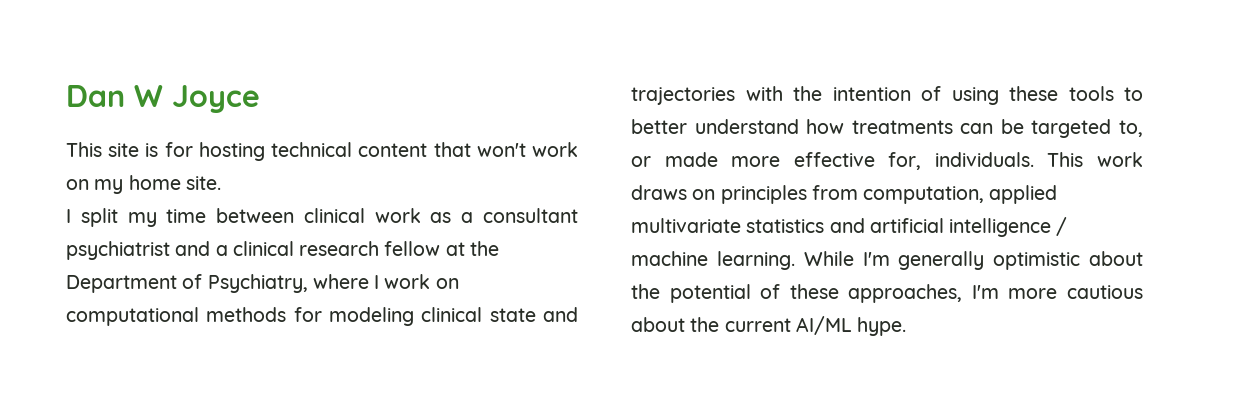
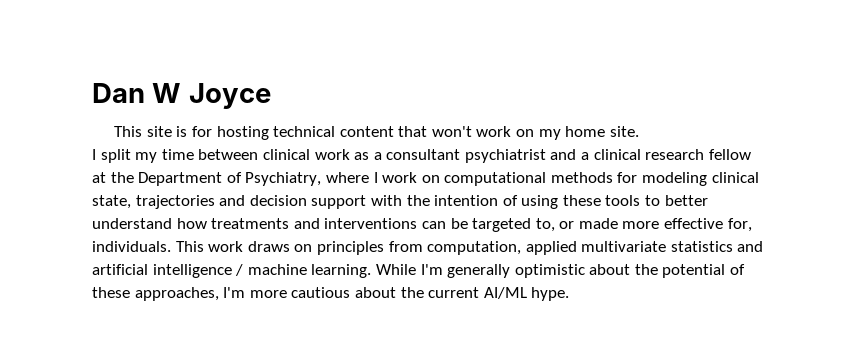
[489,307,578,322] [631,87,735,105] state and trajectories -> [92,195,367,209] state, trajectories and decision support
(953, 127) none -> [293,218,418,229] and interventions

